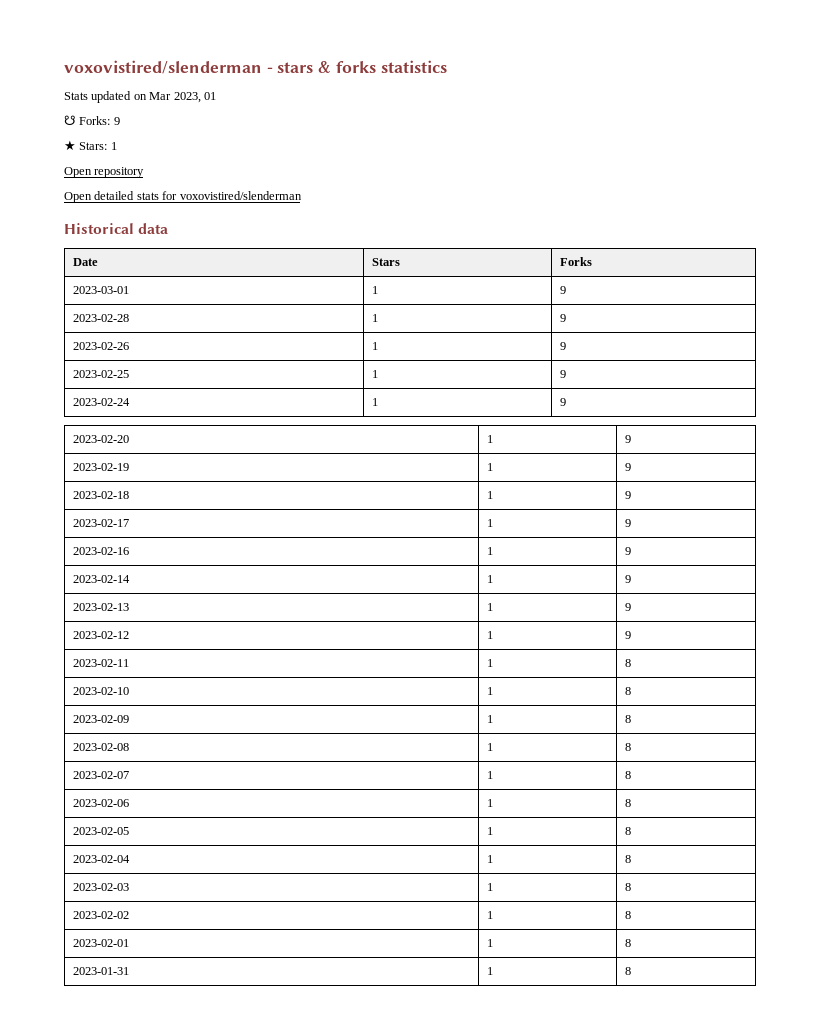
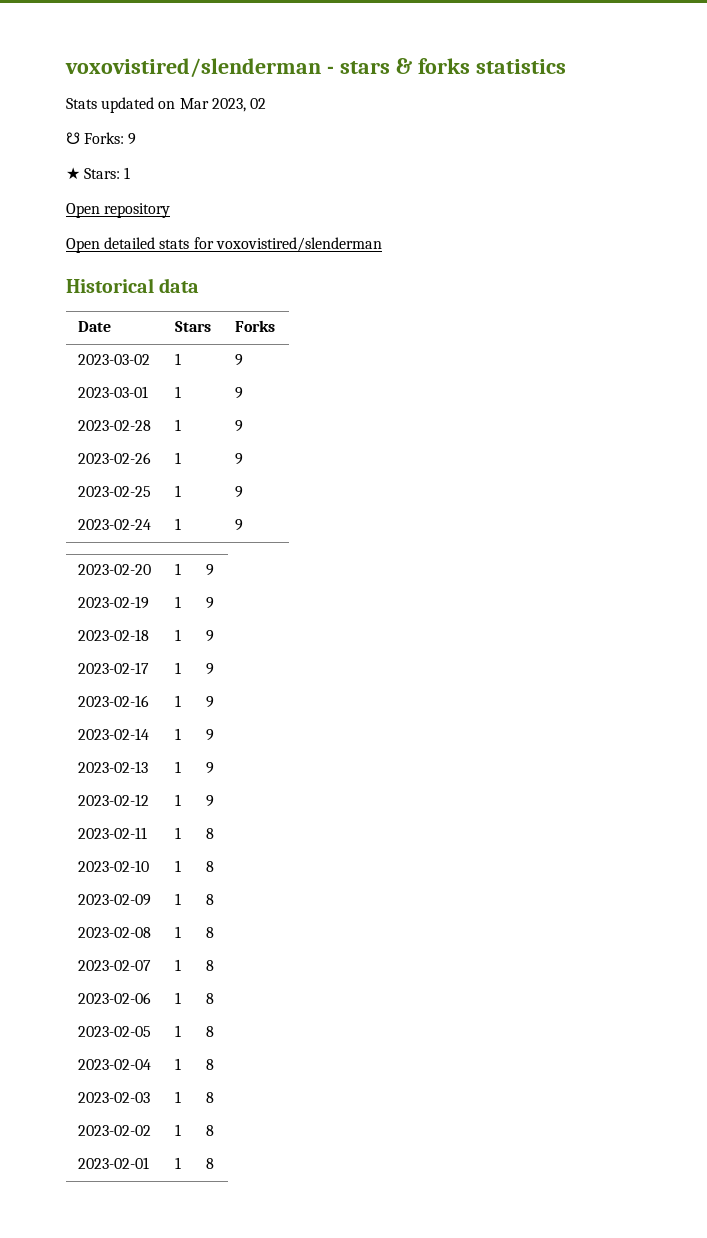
[203,92,216,100] 01 -> [249,98,266,109] 02
(593, 261) none -> [77,354,150,365] [174,353,181,365] [234,354,243,366] // 2023-03-02 | 1 | 9
[73,967,130,975] [487,967,494,975] [625,967,632,975] // 2023-01-31 | 1 | 8 -> (214, 1163) none

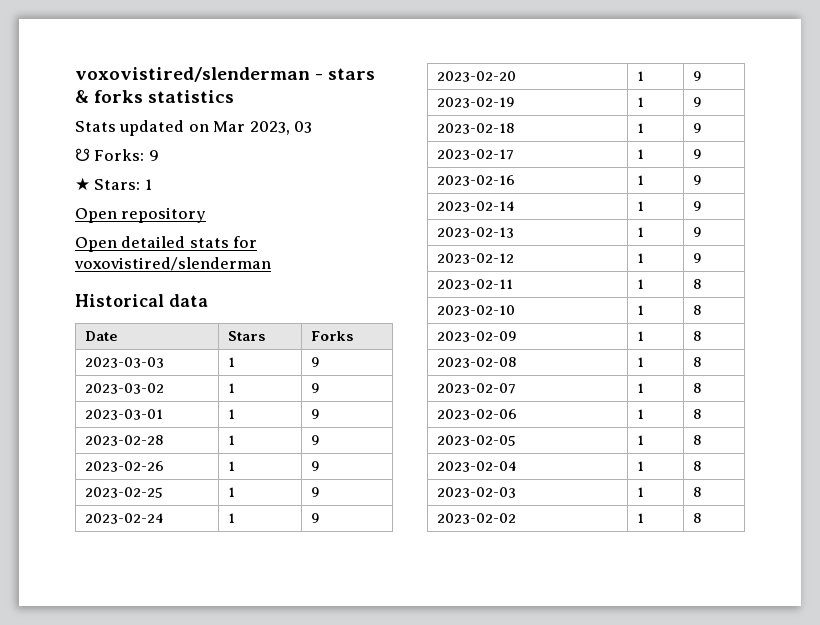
[249,98,266,109] 02 -> [294,121,313,133] 03
(275, 326) none -> [85,357,165,368] [228,357,236,367] [311,357,321,367] // 2023-03-03 | 1 | 9
[77,1157,149,1169] [174,1157,181,1169] [205,1158,214,1169] // 2023-02-01 | 1 | 8 -> (703, 518) none

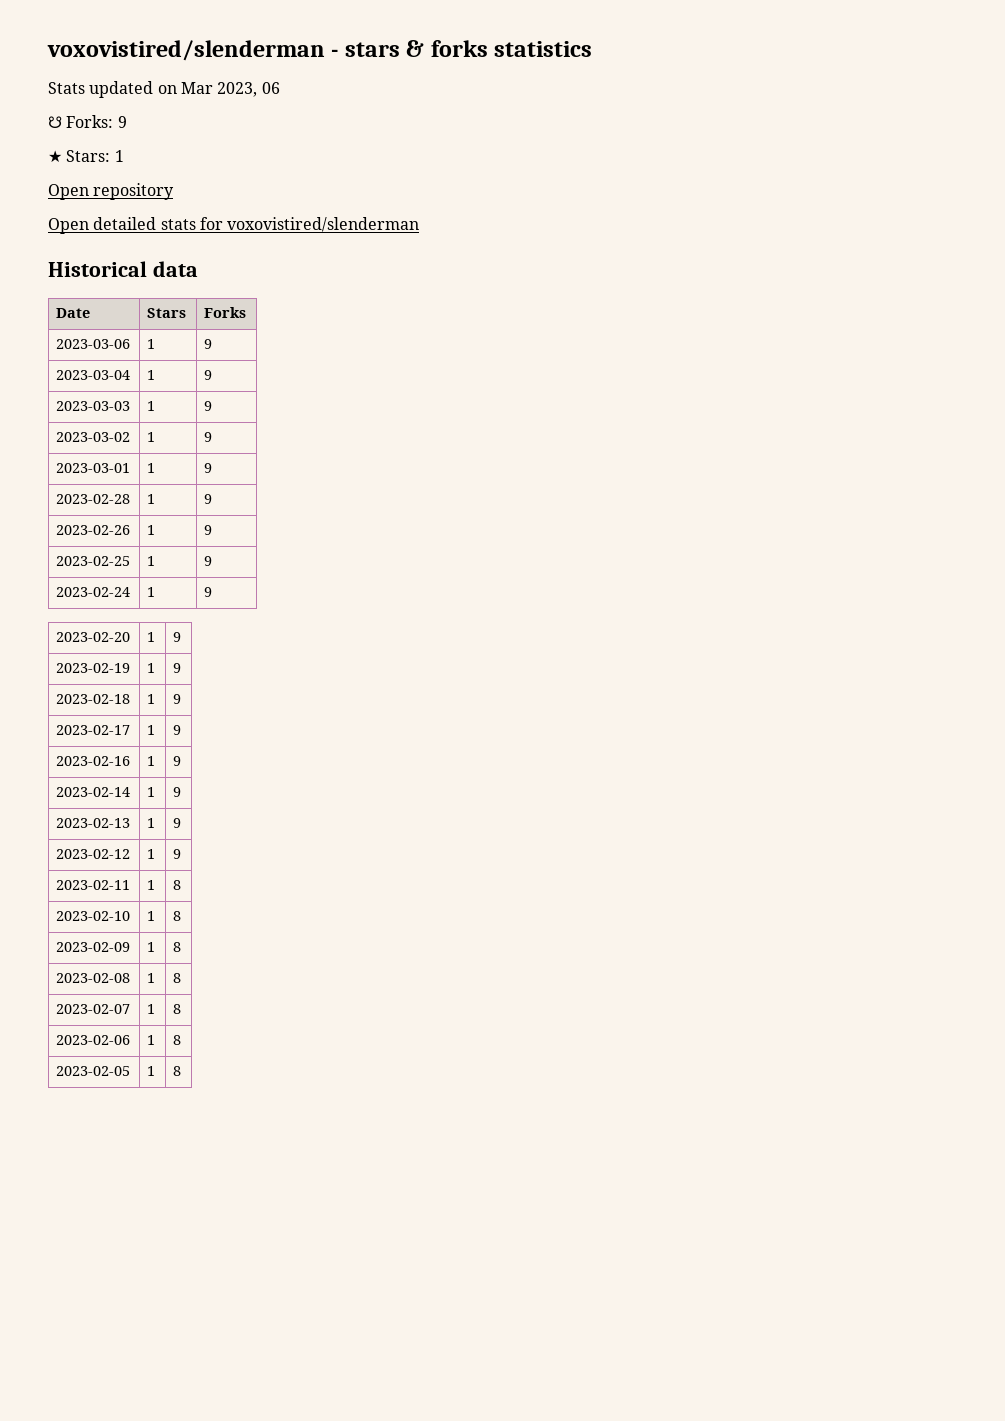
[294,121,313,133] 03 -> [261,82,280,94] 06
(354, 336) none -> [56,339,131,349] [147,339,156,349] [204,339,213,349] [56,370,131,380] [147,370,156,380] [204,370,213,380] // 2023-03-06 | 1 | 9 // 2023-03-04 | 1 | 9
[437,461,518,472] [637,461,645,471] [693,461,703,471] [437,487,517,498] [637,487,645,497] [693,487,703,497] [437,513,517,524] [637,513,645,523] [693,513,703,523] // 2023-02-04 | 1 | 8 // 2023-02-03 | 1 | 8 // 2023-02-02 | 1 | 8 -> (182, 1071) none

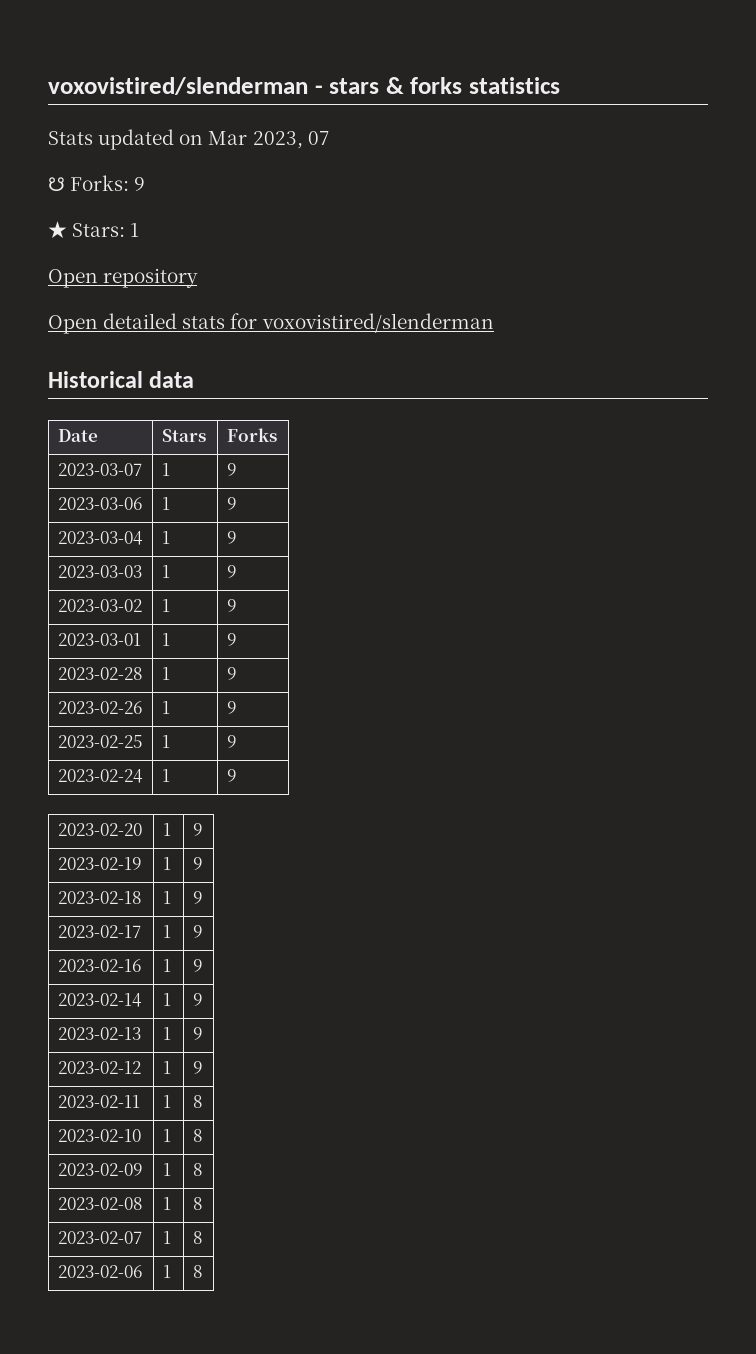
[261,82,280,94] 06 -> [307,131,329,145] 07
(247, 312) none -> [57,463,142,476] [161,463,170,476] [226,463,237,476] // 2023-03-07 | 1 | 9
[56,1066,131,1076] [147,1066,156,1076] [173,1066,182,1076] // 2023-02-05 | 1 | 8 -> (202, 1271) none

